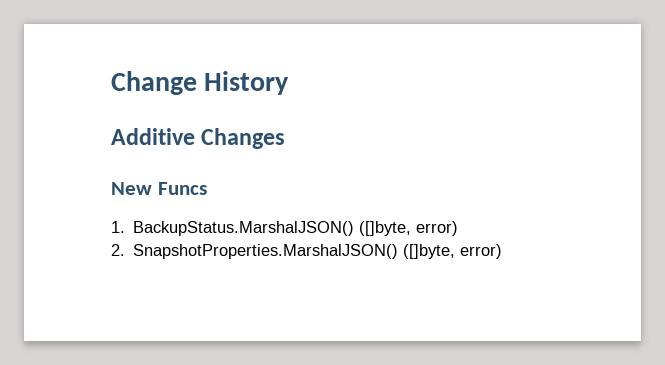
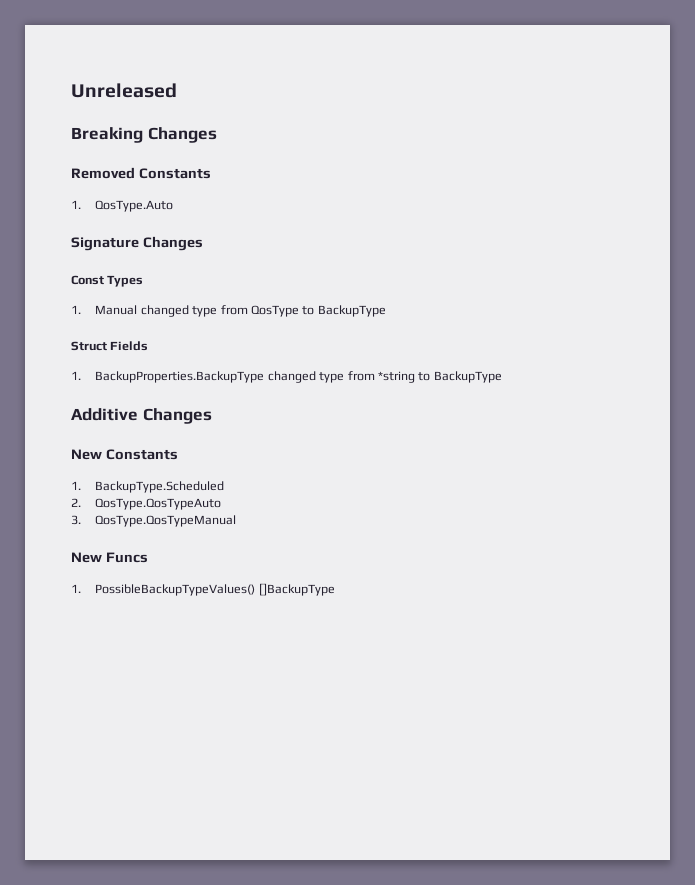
[111,71,290,95] [111,128,286,149] [111,182,207,195] [111,221,459,236] [111,244,503,259] Change History // Additive Changes // New Funcs // 1. BackupStatus.MarshalJSON() ([]byte, error) // 2. SnapshotProperties.MarshalJSON() ([]byte, error) -> [71,83,177,98] [71,127,217,143] [71,167,211,179] [71,200,174,212] [71,236,203,251] [71,275,144,287] [71,305,386,317] [71,341,149,351] [71,371,502,383] [71,408,212,424] [71,449,178,460] [71,481,225,493] [71,498,222,510] [71,515,237,527] [71,552,148,563] [71,583,335,596] Unreleased // Breaking Changes // Removed Constants // 1. QosType.Auto // Signature Changes // Const Types // 1. Manual changed type from QosType to BackupType // Struct Fields // 1. BackupProperties.BackupType changed type from *string to BackupType // Additive Changes // New Constants // 1. BackupType.Scheduled // 2. QosType.QosTypeAuto // 3. QosType.QosTypeManual // New Funcs // 1. PossibleBackupTypeValues() []BackupType

